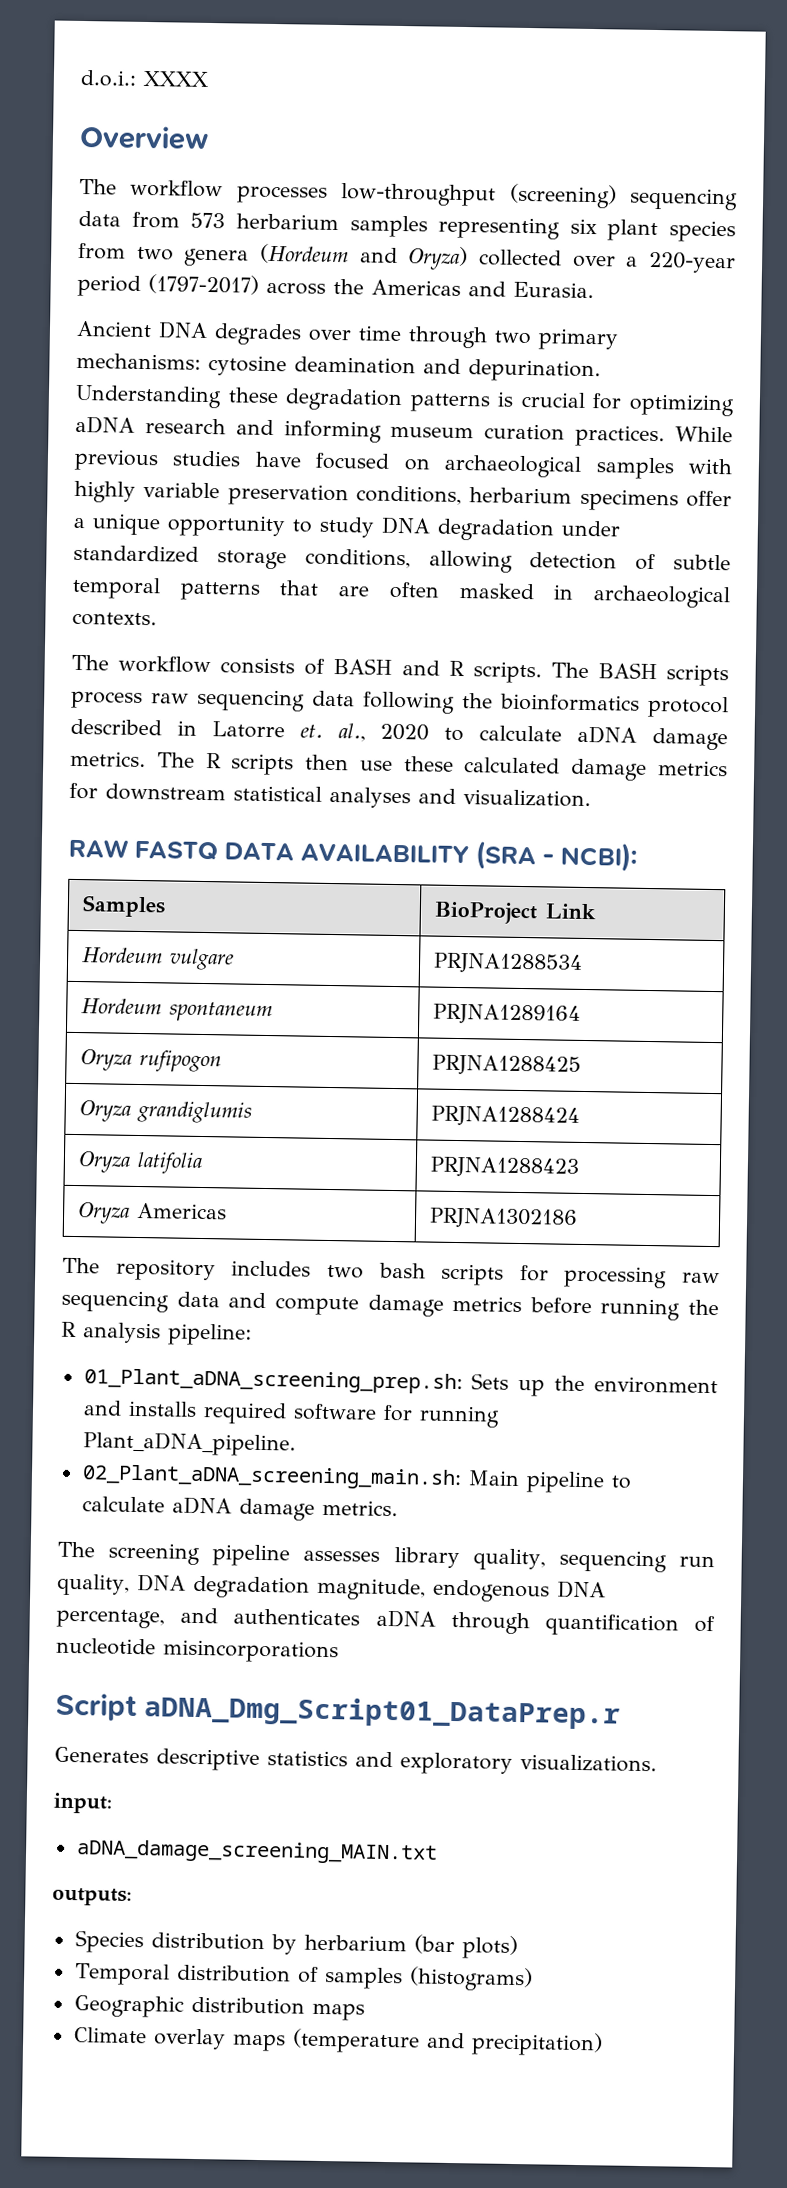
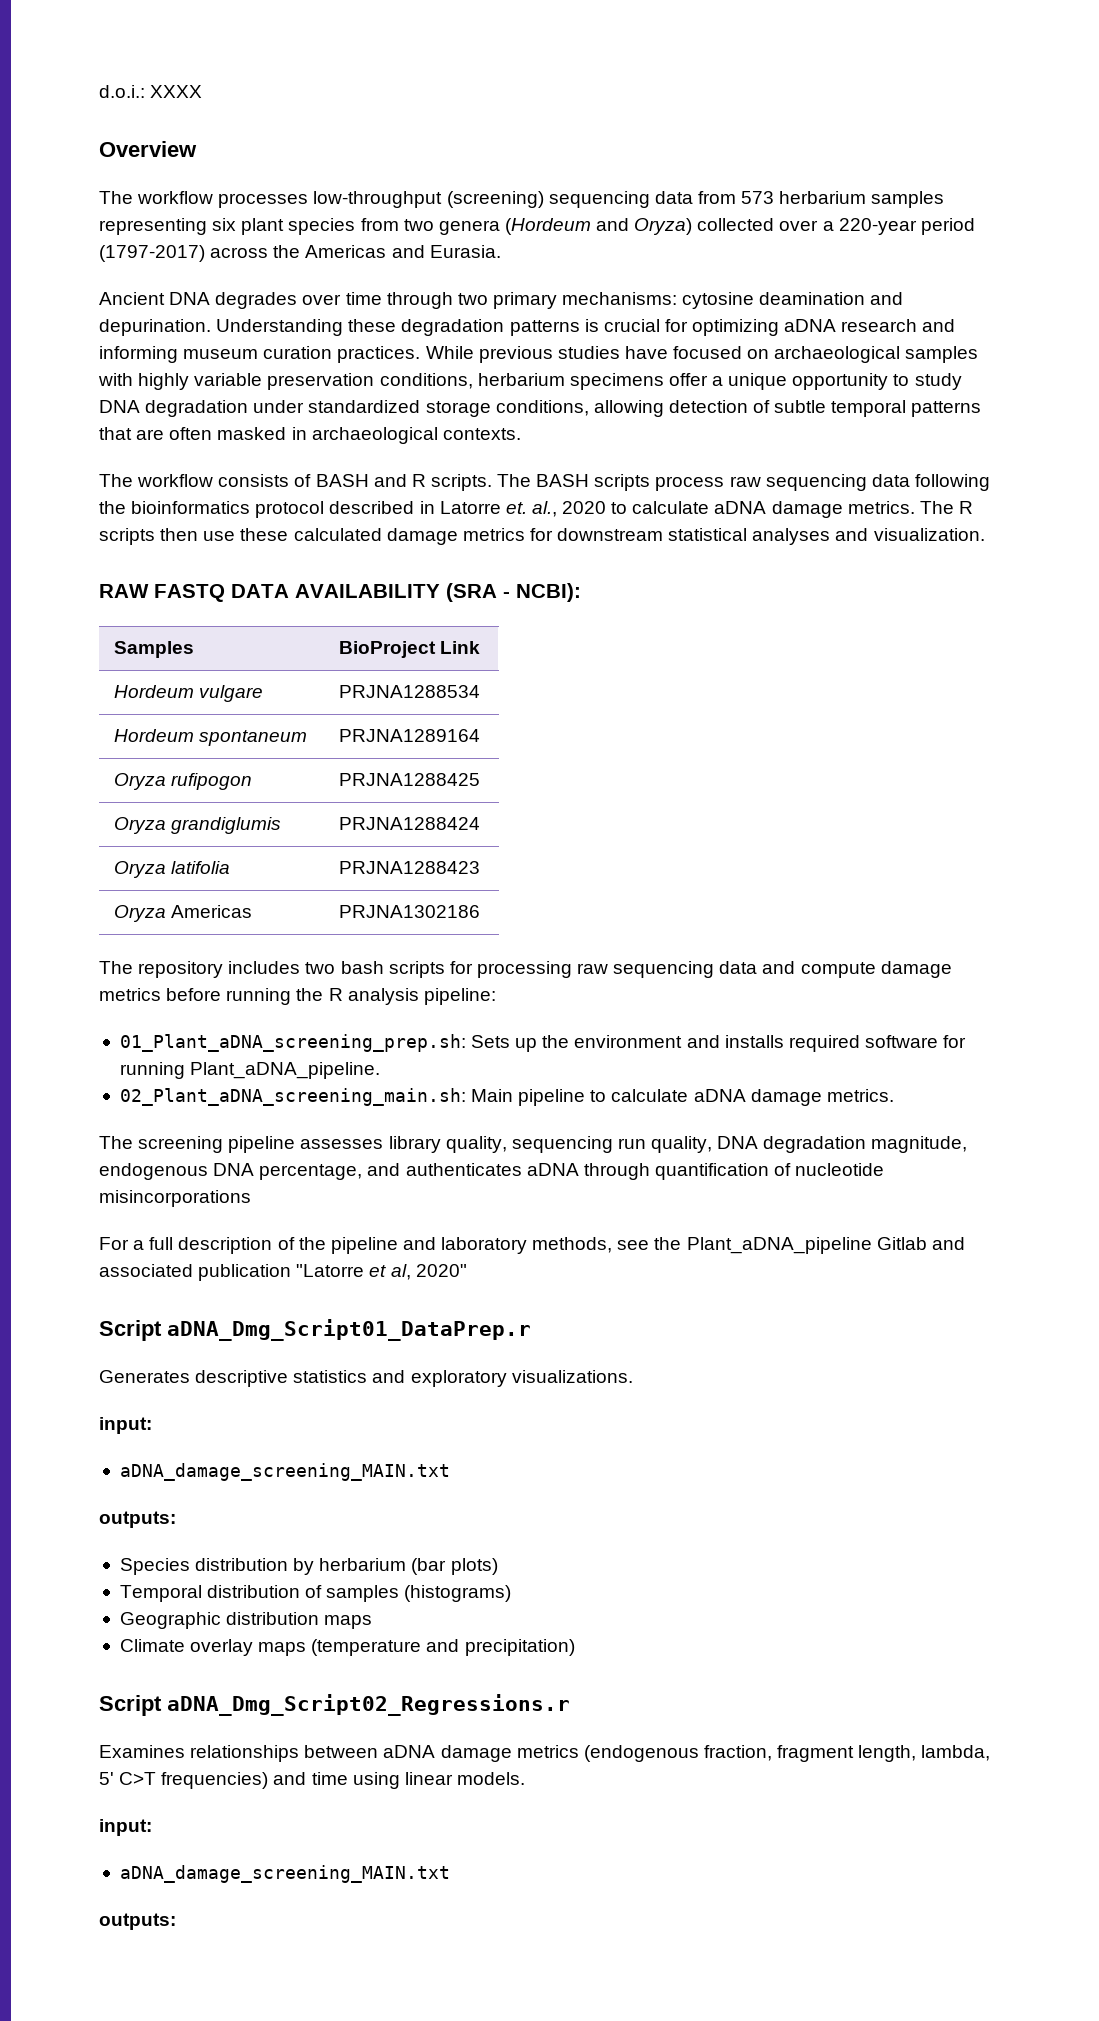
(339, 1651) none -> [99,1237,965,1254] [99,1264,467,1281] // For a full description of the pipeline and laboratory methods, see the Plant_aDNA_pipeline Gitlab and associated publication "Latorre et al, 2020"
(603, 2044) none -> [99,1694,570,1716] [99,1745,991,1762] [99,1772,525,1789] [99,1819,152,1836] [119,1865,450,1883] [99,1913,176,1930] // Script aDNA_Dmg_Script02_Regressions.r // Examines relationships between aDNA damage metrics (endogenous fraction, fragment length, lambda, 5' C>T frequencies) and time using linear models. // input: // aDNA_damage_screening_MAIN.txt // outputs:

